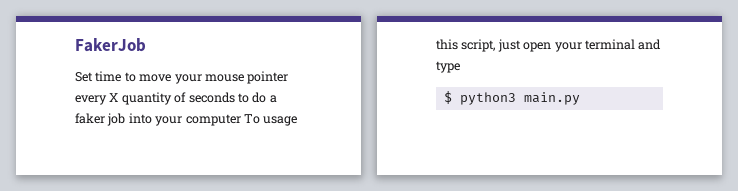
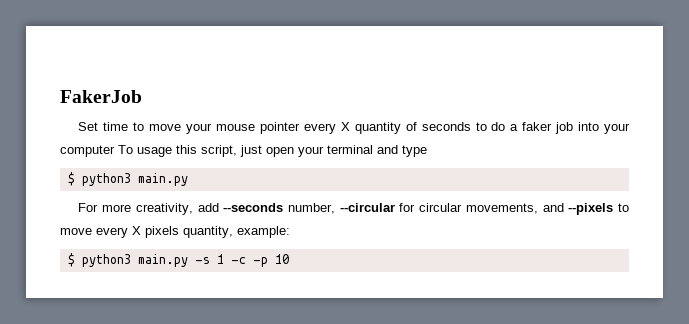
(580, 98) none -> [78,203,629,215] [60,226,290,238] [67,253,289,267] // For more creativity, add --seconds number, --circular for circular movements, and --pixels to move every X pixels quantity, example: // $ python3 main.py -s 1 -c -p 10

